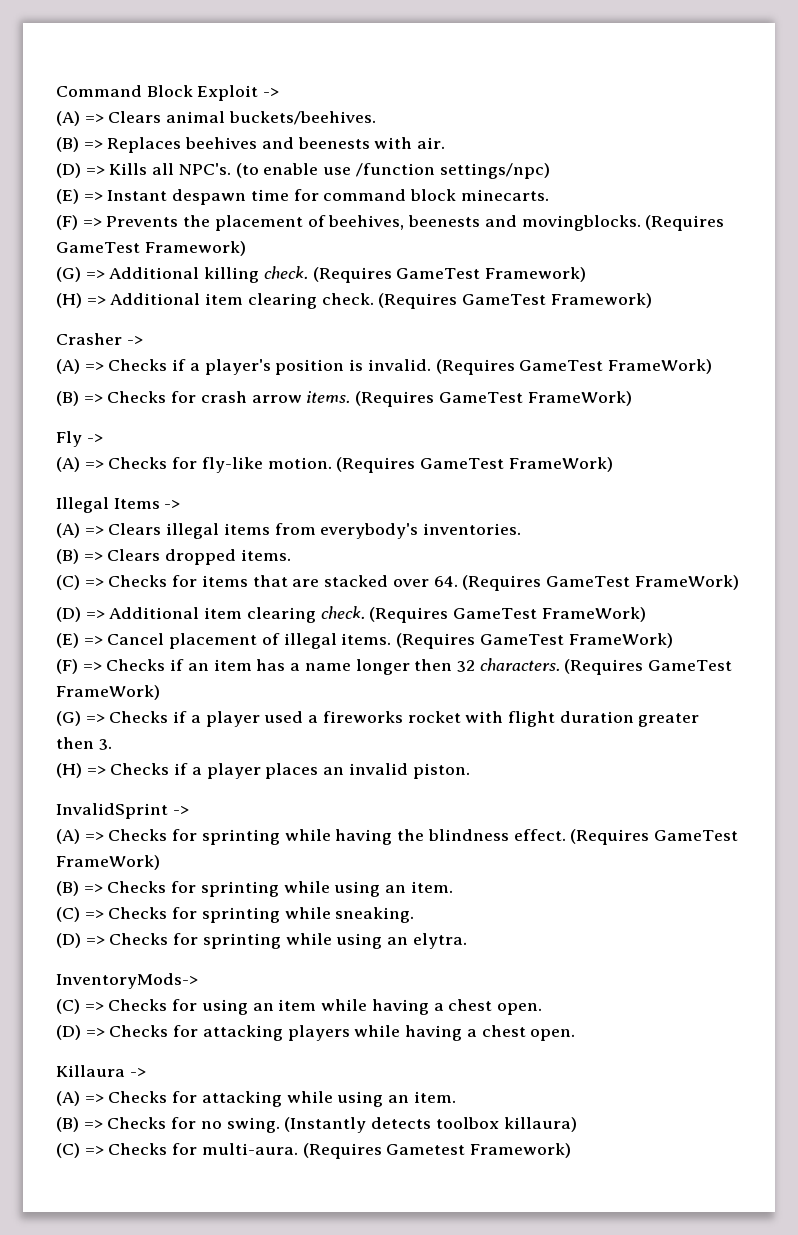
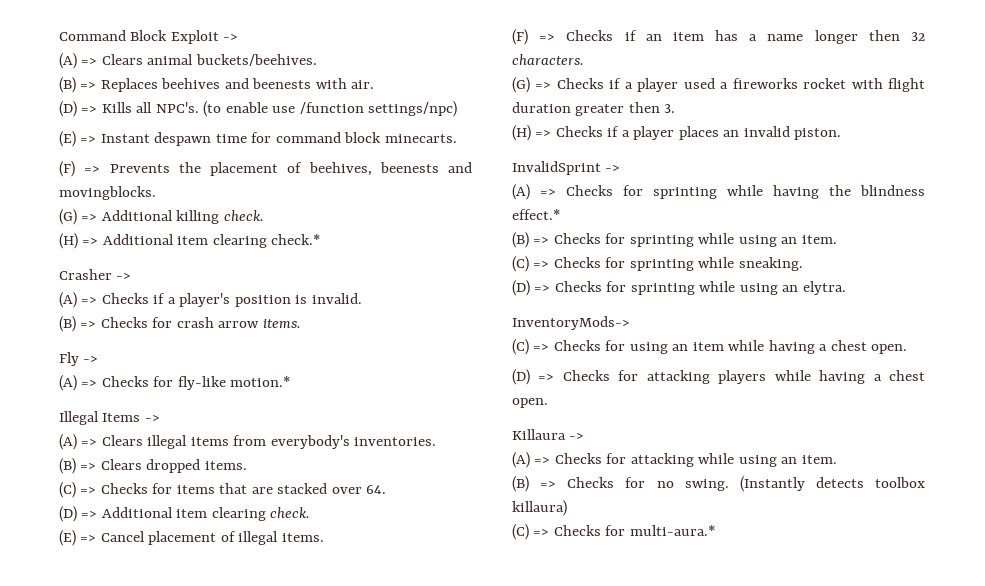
[645,215,725,231] [56,241,246,256] (Requires GameTest Framework) -> (156, 193) none
[312,267,587,283] (Requires GameTest Framework) -> (264, 215) none
[321,293,652,309] check. (Requires GameTest Framework) -> [271,234,321,245] check.*
[435,359,712,375] (Requires GameTest FrameWork) -> (362, 298) none
[355,391,632,407] (Requires GameTest FrameWork) -> (301, 323) none
[267,457,613,473] motion. (Requires GameTest FrameWork) -> [230,376,291,387] motion.*
[462,575,739,591] (Requires GameTest FrameWork) -> (387, 489) none
[369,607,646,623] (Requires GameTest FrameWork) -> (311, 512) none
[396,633,673,649] (Requires GameTest FrameWork) -> (324, 537) none
[564,659,733,675] [56,685,160,700] (Requires GameTest FrameWork) -> (584, 59) none
[513,829,738,845] [56,855,160,870] effect. (Requires GameTest FrameWork) -> [512,209,560,220] effect.*
[201,1143,572,1159] multi-aura. (Requires Gametest Framework) -> [629,525,715,536] multi-aura.*

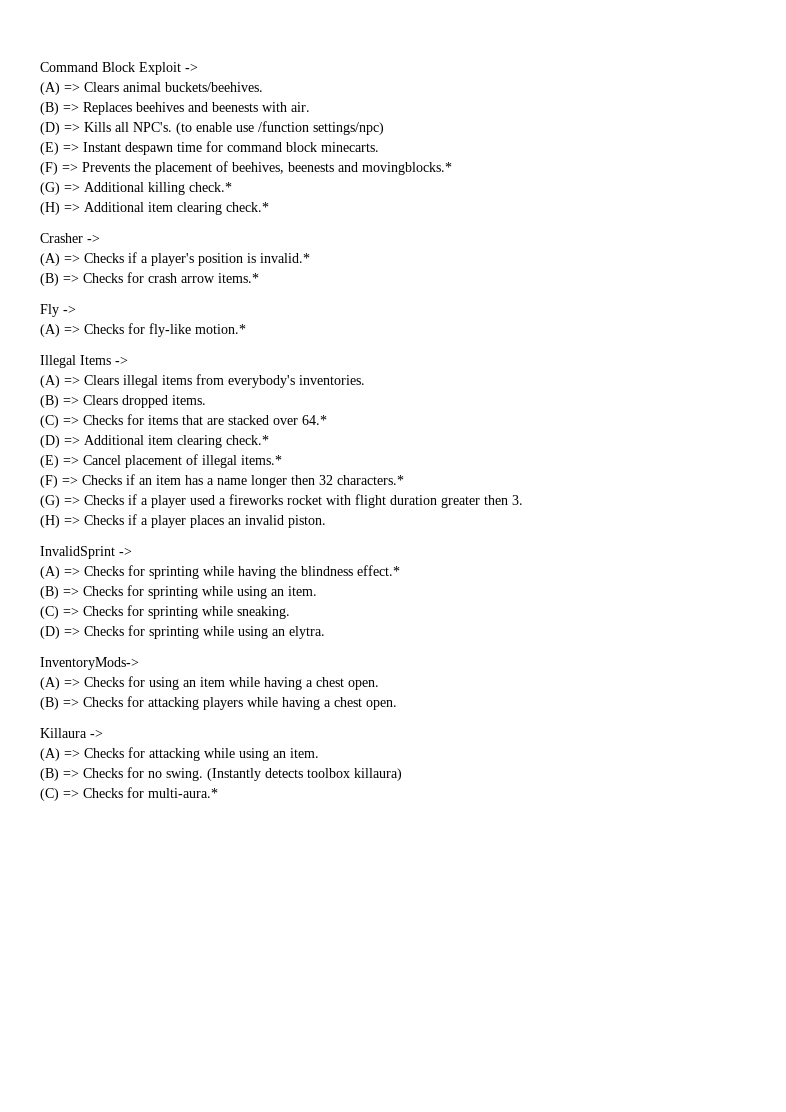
[59,186,156,200] movingblocks. -> [362,162,452,175] movingblocks.*
[223,210,264,221] check. -> [189,182,232,192] check.*
[311,293,362,304] invalid. -> [260,253,310,263] invalid.*
[262,319,301,328] items. -> [218,273,259,283] items.*
[366,485,387,494] 64. -> [302,415,327,425] 64.*
[270,507,311,518] check. -> [226,435,269,445] check.*
[281,533,324,542] items. -> [241,455,282,465] items.*
[512,54,584,65] characters. -> [337,475,404,485] characters.*
[512,339,529,355] (C) -> [40,677,60,690] (A)
[512,369,530,385] (D) -> [40,697,59,710] (B)

